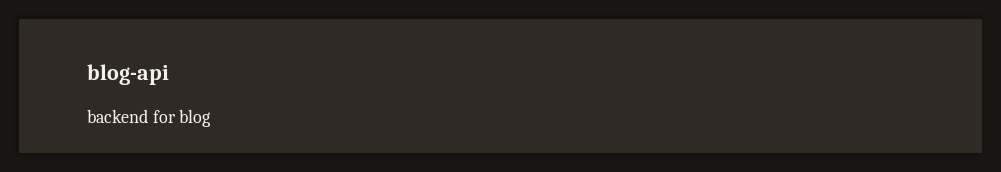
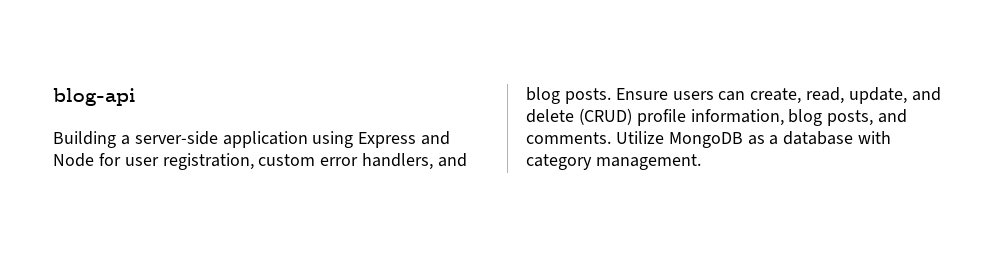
[87,109,212,127] backend for blog -> [53,131,451,148] [53,153,468,170] [526,87,941,104] [526,108,908,126] [526,131,892,148] [526,154,701,170] Building a server-side application using Express and Node for user registration, custom error handlers, and blog posts. Ensure users can create, read, update, and delete (CRUD) profile information, blog posts, and comments. Utilize MongoDB as a database with category management.

